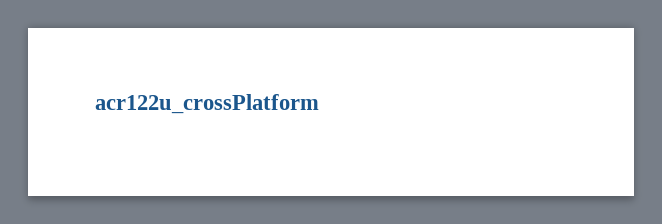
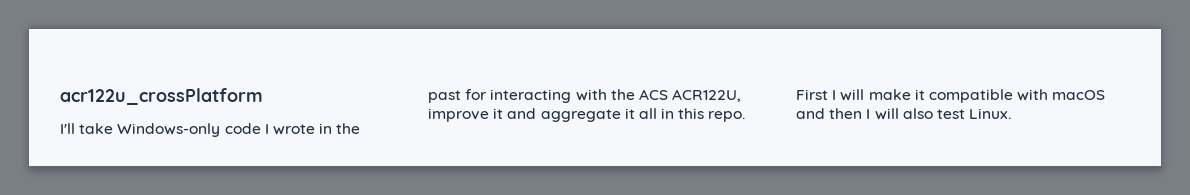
(319, 104) none -> [60,123,361,137] [428,89,742,103] [428,108,746,122] [796,89,1106,103] [796,108,1012,120] // I'll take Windows-only code I wrote in the past for interacting with the ACS ACR122U, improve it and aggregate it all in this repo. First I will make it compatible with macOS and then I will also test Linux.

